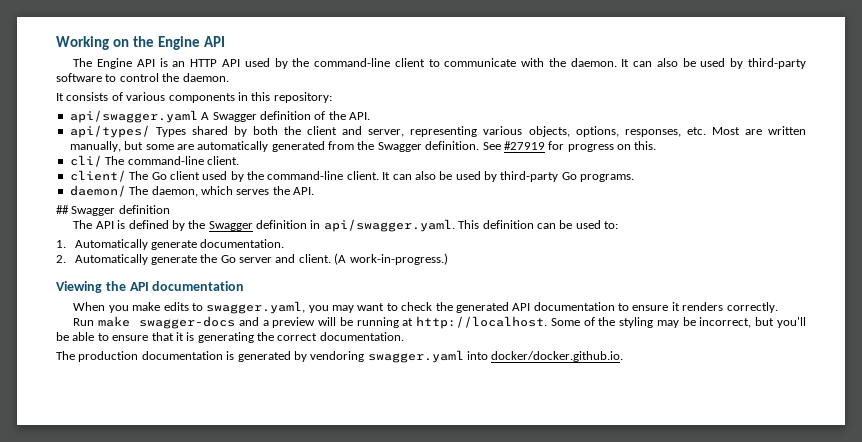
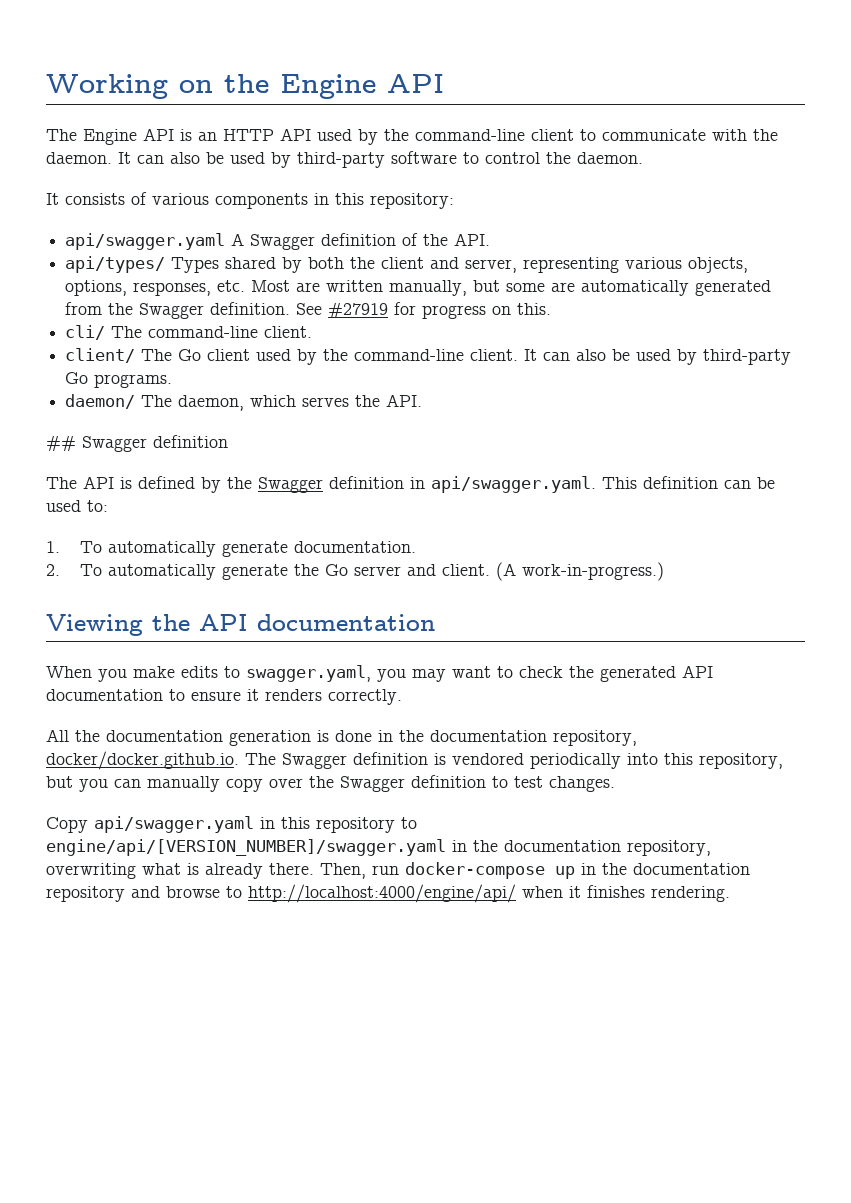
[74,239,148,250] Automatically -> [80,541,217,557] To automatically
[74,254,148,265] Automatically -> [80,564,217,580] To automatically
[73,316,806,329] [56,332,404,343] [56,350,624,363] Run make swagger-docs and a preview will be running at http://localhost. Some of the styling may be incorrect, but you'll be able to ensure that it is generating the correct documentation. // The production documentation is generated by vendoring swagger.yaml into docker/docker.github.io. -> [46,729,637,746] [46,751,783,770] [46,775,615,792] [46,816,417,833] [46,839,711,856] [46,862,750,879] [46,884,730,903] All the documentation generation is done in the documentation repository, docker/docker.github.io. The Swagger definition is vendored periodically into this repository, but you can manually copy over the Swagger definition to test changes. // Copy api/swagger.yaml in this repository to engine/api/[VERSION_NUMBER]/swagger.yaml in the documentation repository, overwriting what is already there. Then, run docker-compose up in the documentation repository and browse to http://localhost:4000/engine/api/ when it finishes rendering.

